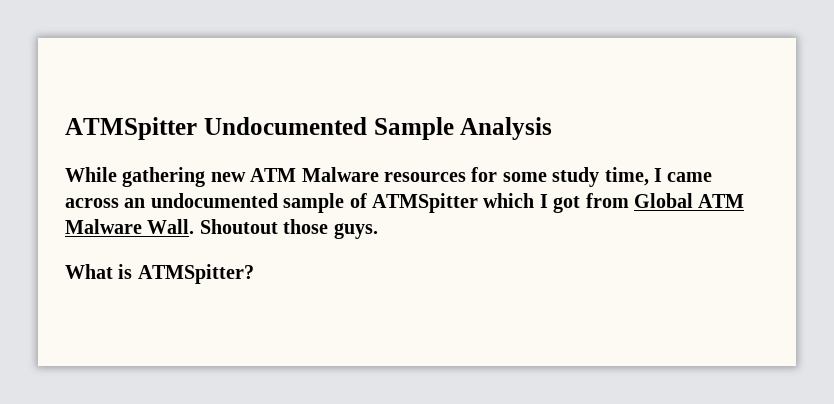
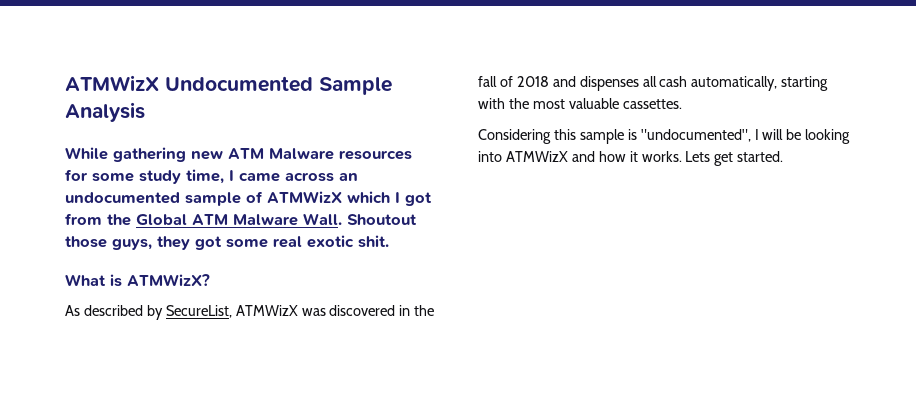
[65,117,197,140] ATMSpitter -> [65,75,159,91] ATMWizX
[372,193,478,213] ATMSpitter -> [267,191,342,203] ATMWizX
(629, 200) none -> [107,214,131,226] the
[333,223,378,239] [65,264,254,284] guys. // What is ATMSpitter? -> [112,235,389,250] [65,274,210,287] [65,305,435,320] [478,76,829,91] [478,98,682,109] [478,129,851,144] [478,151,784,166] guys, they got some real exotic shit. // What is ATMWizX? // As described by SecureList, ATMWizX was discovered in the fall of 2018 and dispenses all cash automatically, starting with the most valuable cassettes. // Considering this sample is "undocumented", I will be looking into ATMWizX and how it works. Lets get started.

